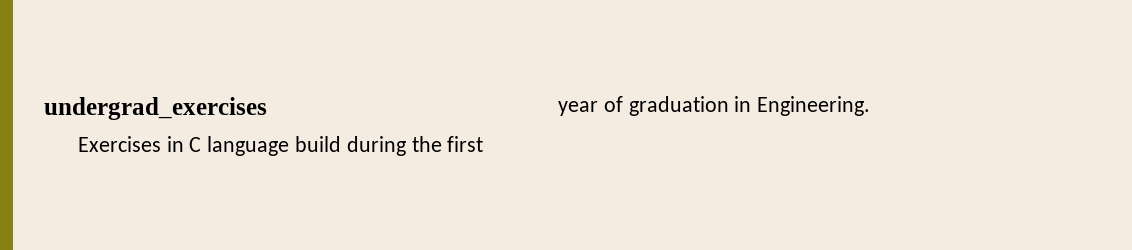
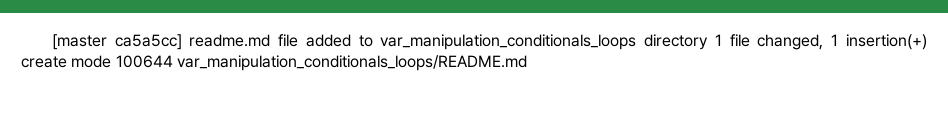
[44,97,267,120] [77,136,484,156] [558,96,871,116] undergrad_exercises // Exercises in C language build during the first year of graduation in Engineering. -> [51,34,927,50] [21,55,527,71] [master ca5a5cc] readme.md file added to var_manipulation_conditionals_loops directory 1 file changed, 1 insertion(+) create mode 100644 var_manipulation_conditionals_loops/README.md

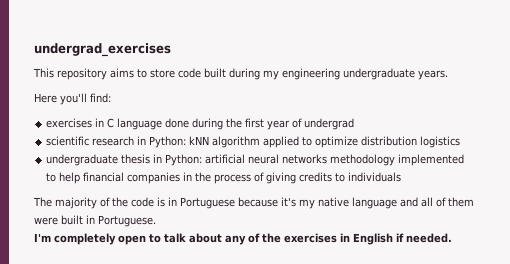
[51,34,927,50] [21,55,527,71] [master ca5a5cc] readme.md file added to var_manipulation_conditionals_loops directory 1 file changed, 1 insertion(+) create mode 100644 var_manipulation_conditionals_loops/README.md -> [34,43,171,57] [33,68,448,80] [34,93,111,105] [46,118,355,130] [46,136,461,148] [46,154,465,166] [46,172,402,184] [33,197,474,209] [34,215,156,227] [34,233,452,245] undergrad_exercises // This repository aims to store code built during my engineering undergraduate years. // Here you'll find: // exercises in C language done during the first year of undergrad // scientific research in Python: kNN algorithm applied to optimize distribution logistics // undergraduate thesis in Python: artificial neural networks methodology implemented to help financial companies in the process of giving credits to individuals // The majority of the code is in Portuguese because it's my native language and all of them were built in Portuguese. // I'm completely open to talk about any of the exercises in English if needed.

